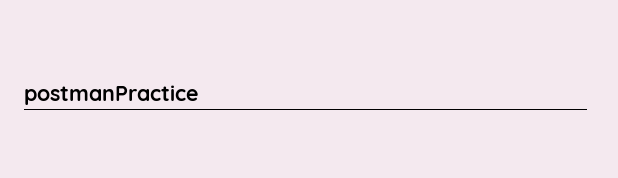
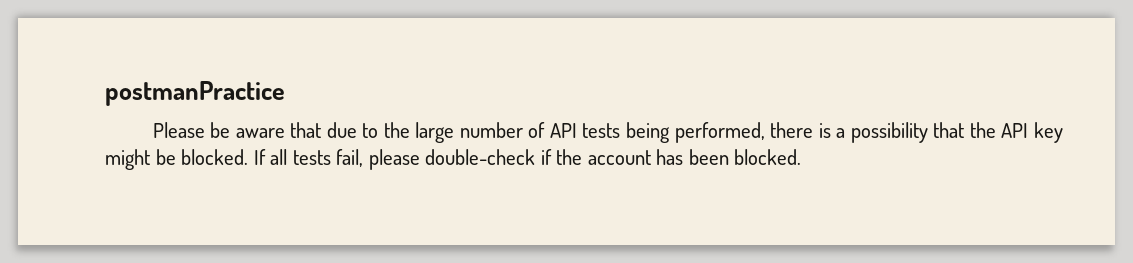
(198, 95) none -> [152,122,1063,143] [105,149,802,170] // Please be aware that due to the large number of API tests being performed, there is a possibility that the API key might be blocked. If all tests fail, please double-check if the account has been blocked.

